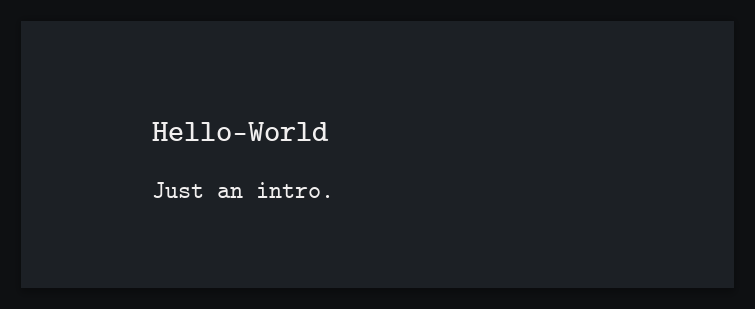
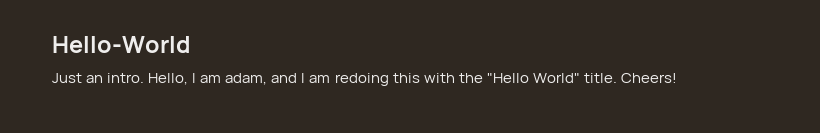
(334, 190) none -> [148,73,677,86] Hello, I am adam, and I am redoing this with the "Hello World" title. Cheers!

